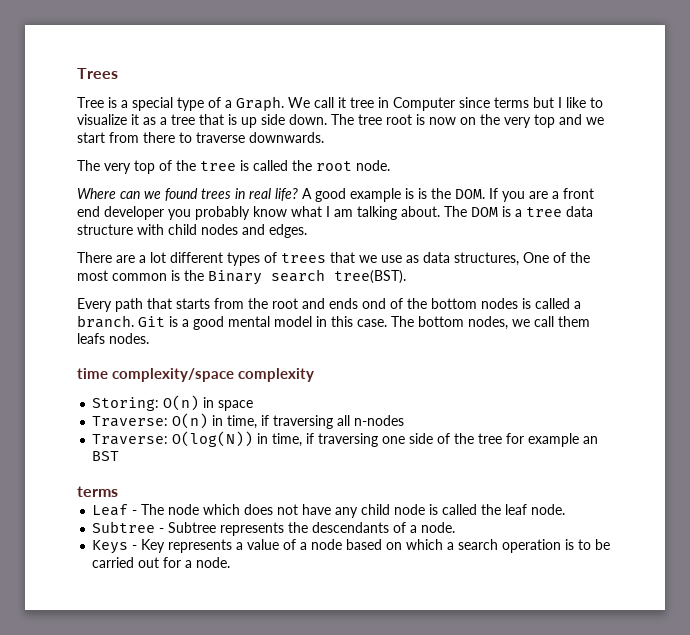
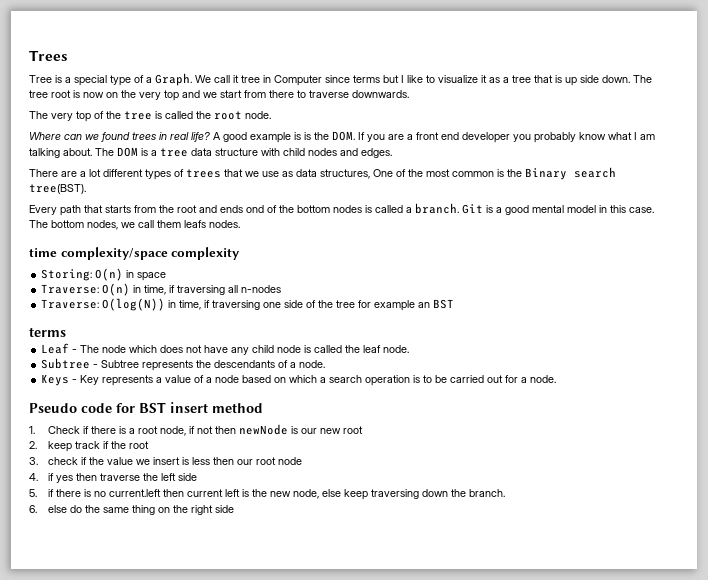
(231, 562) none -> [29,402,263,413] [29,424,363,436] [29,441,149,452] [29,457,302,465] [29,473,197,483] [29,489,505,500] [29,505,234,515] // Pseudo code for BST insert method // 1. Check if there is a root node, if not then newNode is our new root // 2. keep track if the root // 3. check if the value we insert is less then our root node // 4. if yes then traverse the left side // 5. if there is no current.left then current left is the new node, else keep traversing down the branch. // 6. else do the same thing on the right side

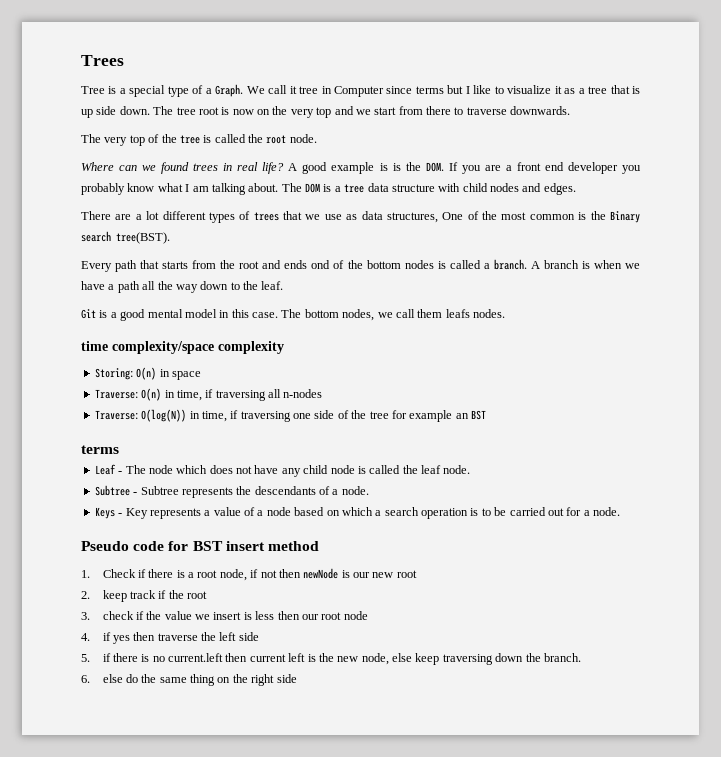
(459, 208) none -> [530,260,640,269] [81,281,284,293] A branch is when we have a path all the way down to the leaf. //

